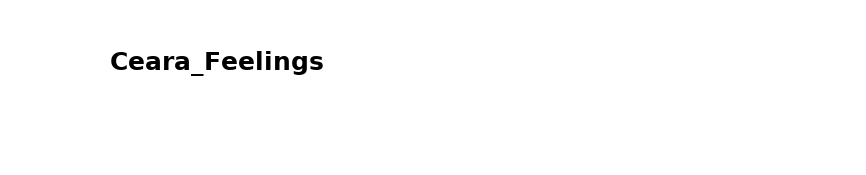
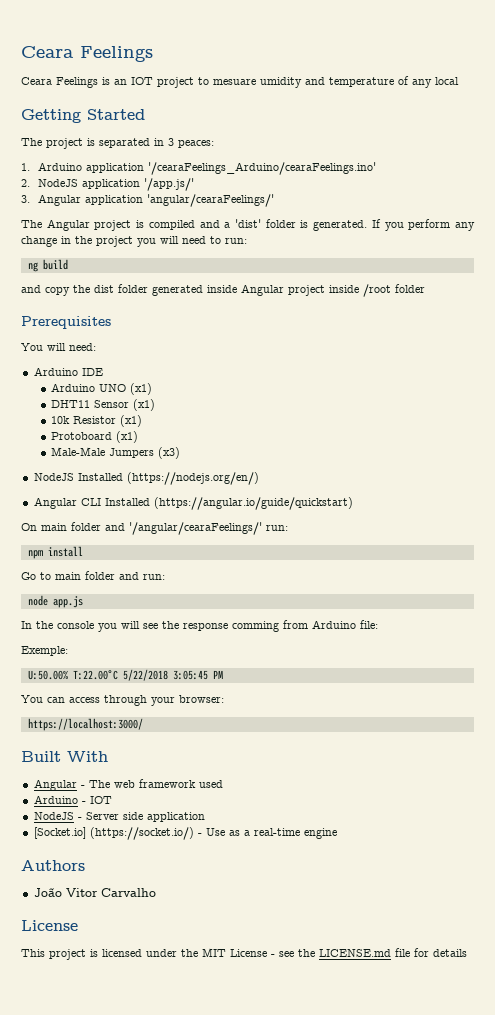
[110,51,324,76] Ceara_Feelings -> [21,46,153,62] [21,76,459,88] [21,109,145,123] [21,138,214,149] [21,162,377,175] [21,178,195,191] [21,194,275,207] [21,219,476,231] [21,236,247,247] [27,259,68,272] [21,284,425,297] [21,316,111,329] [21,343,96,351] [33,367,103,376] [50,383,152,395] [50,399,155,411] [50,415,142,427] [50,431,138,443] [50,447,180,459] [33,472,259,485] [33,497,353,510] [21,522,288,535] [27,546,83,559] [21,571,165,580] [27,595,83,608] [21,620,378,632] [21,646,68,656] [27,669,223,681] [21,695,224,706] [27,718,143,731] [21,751,108,762] [33,779,223,791] [33,795,112,804] [33,812,205,822] [33,827,337,840] [21,860,85,871] [33,887,156,897] [21,920,78,931] [21,948,467,960] Ceara Feelings // Ceara Feelings is an IOT project to mesuare umidity and temperature of any local // Getting Started // The project is separated in 3 peaces: // 1. Arduino application '/cearaFeelings_Arduino/cearaFeelings.ino' // 2. NodeJS application '/app.js/' // 3. Angular application 'angular/cearaFeelings/' // The Angular project is compiled and a 'dist' folder is generated. If you perform any change in the project you will need to run: // ng build // and copy the dist folder generated inside Angular project inside /root folder // Prerequisites // You will need: // Arduino IDE // Arduino UNO (x1) // DHT11 Sensor (x1) // 10k Resistor (x1) // Protoboard (x1) // Male-Male Jumpers (x3) // NodeJS Installed (https://nodejs.org/en/) // Angular CLI Installed (https://angular.io/guide/quickstart) // On main folder and '/angular/cearaFeelings/' run: // npm install // Go to main folder and run: // node app.js // In the console you will see the response comming from Arduino file: // Exemple: // U:50.00% T:22.00°C 5/22/2018 3:05:45 PM // You can access through your browser: // https://localhost:3000/ // Built With // Angular - The web framework used // Arduino - IOT // NodeJS - Server side application // [Socket.io] (https://socket.io/) - Use as a real-time engine // Authors // João Vitor Carvalho // License // This project is licensed under the MIT License - see the LICENSE.md file for details

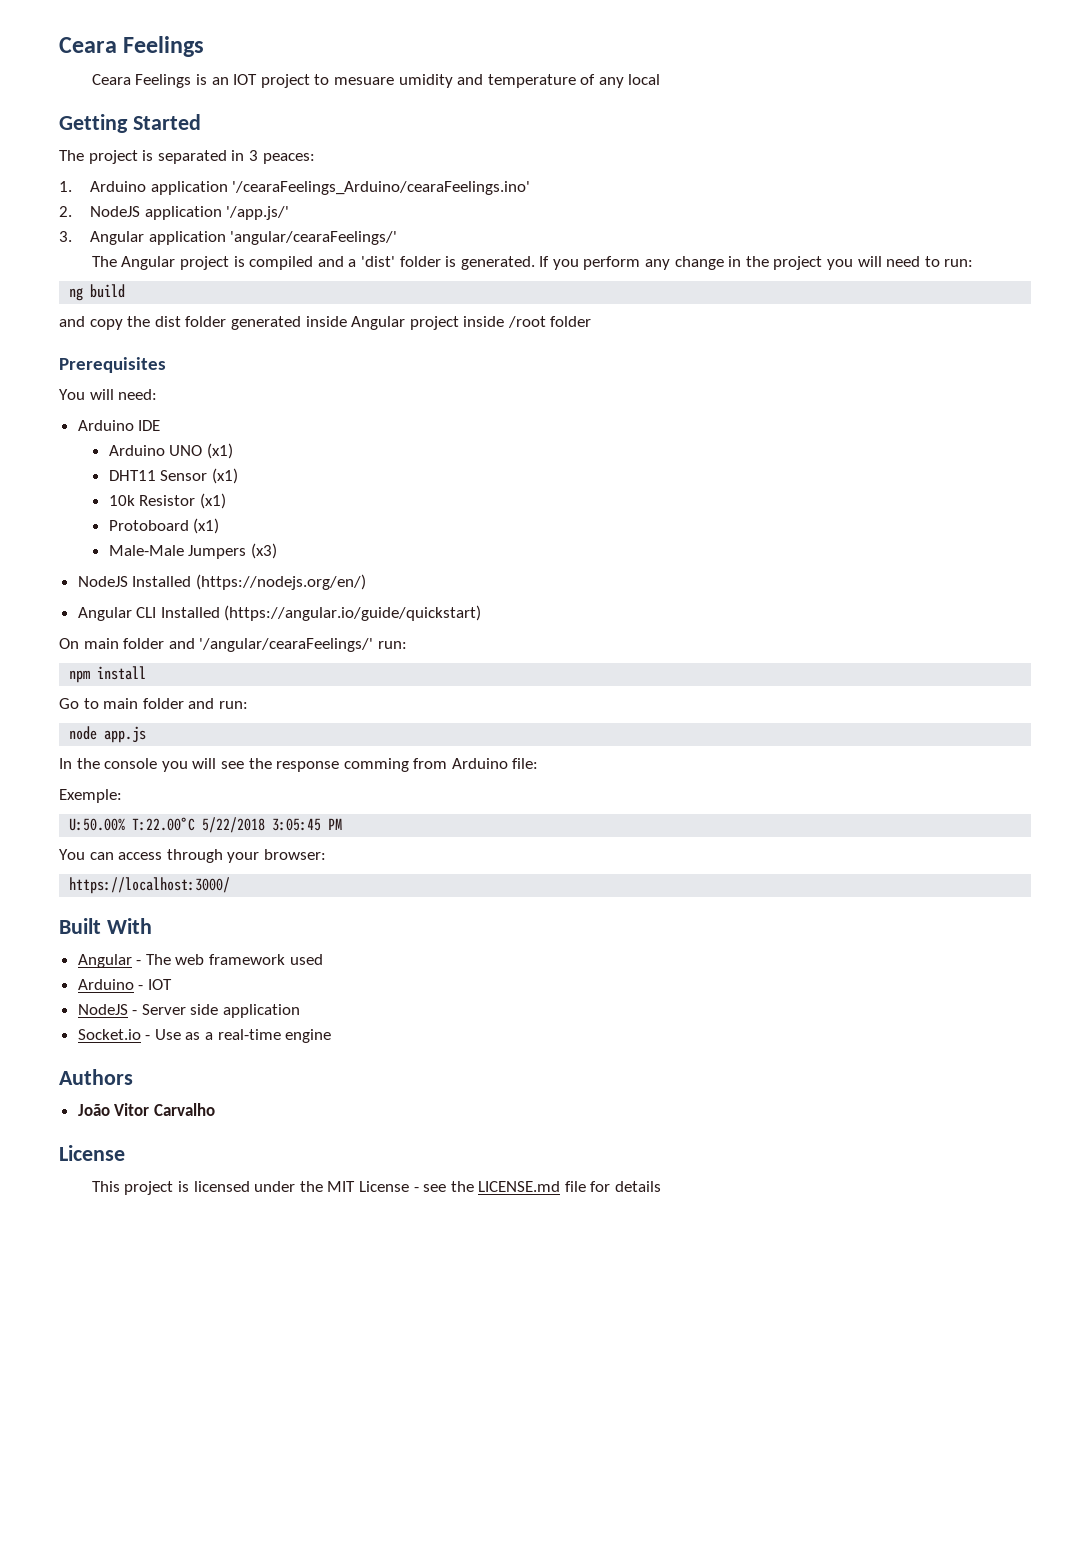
[33,827,194,840] [Socket.io] (https://socket.io/) -> [77,1029,141,1040] Socket.io

